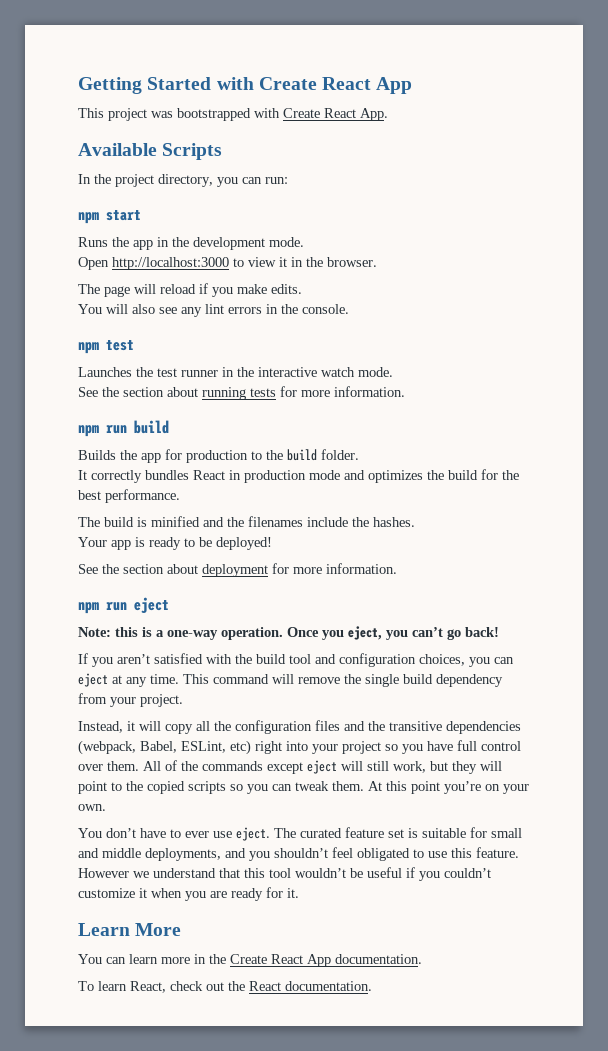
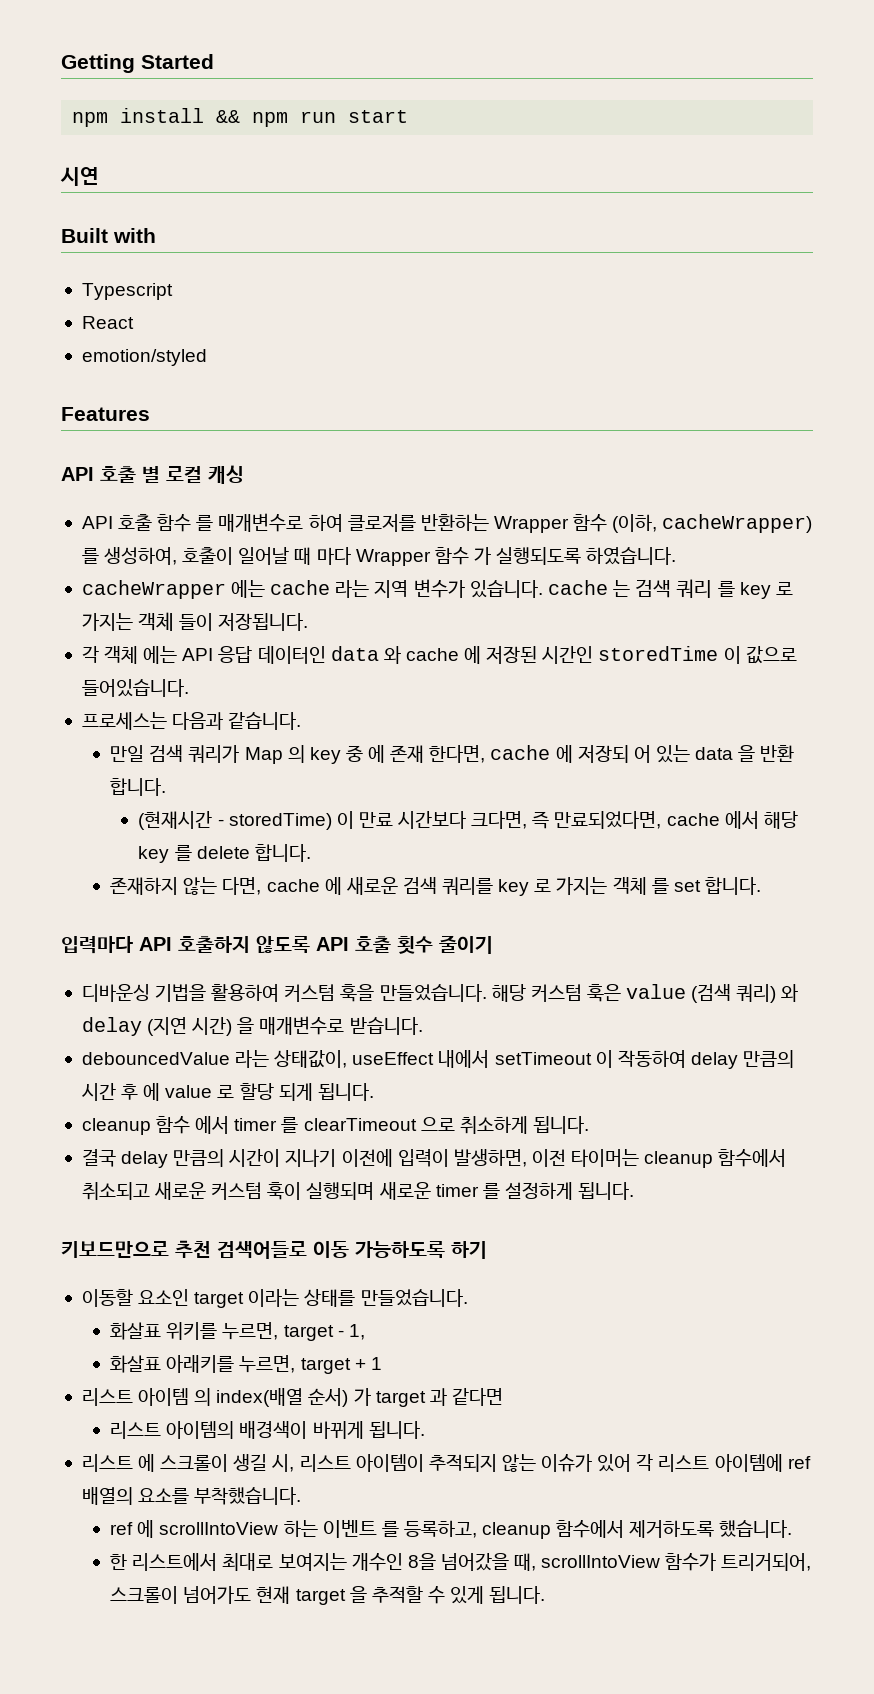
[216,77,413,94] [78,108,388,121] [78,143,223,160] [78,174,288,187] [78,210,141,224] [78,237,304,250] [78,257,377,270] [78,283,302,297] [78,304,349,317] [78,340,134,354] [78,367,393,377] [78,386,405,400] [78,420,169,437] [78,449,359,463] [78,469,519,483] [78,489,180,503] [78,516,415,527] [78,537,272,550] [78,563,397,577] [78,597,169,614] [78,626,499,640] [78,653,514,667] [78,673,503,687] [78,693,183,707] [78,720,521,734] [78,740,521,755] [78,760,502,774] [78,781,529,794] [78,804,106,811] [78,827,522,841] [78,847,519,861] [78,867,491,881] [78,887,299,901] [78,923,182,936] [78,954,422,967] [78,981,372,993] with Create React App // This project was bootstrapped with Create React App. // Available Scripts // In the project directory, you can run: // npm start // Runs the app in the development mode. // Open http://localhost:3000 to view it in the browser. // The page will reload if you make edits. // You will also see any lint errors in the console. // npm test // Launches the test runner in the interactive watch mode. // See the section about running tests for more information. // npm run build // Builds the app for production to the build folder. // It correctly bundles React in production mode and optimizes the build for the best performance. // The build is minified and the filenames include the hashes. // Your app is ready to be deployed! // See the section about deployment for more information. // npm run eject // Note: this is a one-way operation. Once you eject, you can’t go back! // If you aren’t satisfied with the build tool and configuration choices, you can eject at any time. This command will remove the single build dependency from your project. // Instead, it will copy all the configuration files and the transitive dependencies (webpack, Babel, ESLint, etc) right into your project so you have full control over them. All of the commands except eject will still work, but they will point to the copied scripts so you can tweak them. At this point you’re on your own. // You don’t have to ever use eject. The curated feature set is suitable for small and middle deployments, and you shouldn’t feel obligated to use this feature. However we understand that this tool wouldn’t be useful if you couldn’t customize it when you are ready for it. // Learn More // You can learn more in the Create React App documentation. // To learn React, check out the React documentation. -> [72,108,409,127] [60,167,99,186] [61,228,156,243] [81,283,173,300] [81,316,134,329] [81,349,207,366] [61,407,150,421] [61,465,244,484] [81,513,813,533] [81,547,677,566] [81,579,793,599] [81,612,309,631] [81,646,797,664] [81,679,189,697] [81,712,302,730] [110,745,795,764] [110,778,167,796] [138,811,798,830] [138,844,311,863] [110,877,761,896] [61,935,493,954] [81,984,799,1003] [81,1016,423,1036] [81,1050,795,1069] [81,1083,374,1101] [81,1116,589,1135] [81,1149,787,1168] [81,1182,635,1200] [61,1240,487,1259] [81,1289,468,1308] [110,1322,365,1341] [110,1355,382,1374] [81,1388,503,1407] [110,1421,425,1439] [81,1454,811,1472] [81,1487,302,1505] [110,1519,793,1539] [110,1553,812,1571] [110,1586,546,1605] // npm install && npm run start // 시연 // Built with // Typescript // React // emotion/styled // Features // API 호출 별 로컬 캐싱 // API 호출 함수 를 매개변수로 하여 클로저를 반환하는 Wrapper 함수 (이하, cacheWrapper) 를 생성하여, 호출이 일어날 때 마다 Wrapper 함수 가 실행되도록 하였습니다. // cacheWrapper 에는 cache 라는 지역 변수가 있습니다. cache 는 검색 쿼리 를 key 로 가지는 객체 들이 저장됩니다. // 각 객체 에는 API 응답 데이터인 data 와 cache 에 저장된 시간인 storedTime 이 값으로 들어있습니다. // 프로세스는 다음과 같습니다. // 만일 검색 쿼리가 Map 의 key 중 에 존재 한다면, cache 에 저장되 어 있는 data 을 반환 합니다. // (현재시간 - storedTime) 이 만료 시간보다 크다면, 즉 만료되었다면, cache 에서 해당 key 를 delete 합니다. // 존재하지 않는 다면, cache 에 새로운 검색 쿼리를 key 로 가지는 객체 를 set 합니다. // 입력마다 API 호출하지 않도록 API 호출 횟수 줄이기 // 디바운싱 기법을 활용하여 커스텀 훅을 만들었습니다. 해당 커스텀 훅은 value (검색 쿼리) 와 delay (지연 시간) 을 매개변수로 받습니다. // debouncedValue 라는 상태값이, useEffect 내에서 setTimeout 이 작동하여 delay 만큼의 시간 후 에 value 로 할당 되게 됩니다. // cleanup 함수 에서 timer 를 clearTimeout 으로 취소하게 됩니다. // 결국 delay 만큼의 시간이 지나기 이전에 입력이 발생하면, 이전 타이머는 cleanup 함수에서 취소되고 새로운 커스텀 훅이 실행되며 새로운 timer 를 설정하게 됩니다. // 키보드만으로 추천 검색어들로 이동 가능하도록 하기 // 이동할 요소인 target 이라는 상태를 만들었습니다. // 화살표 위키를 누르면, target - 1, // 화살표 아래키를 누르면, target + 1 // 리스트 아이템 의 index(배열 순서) 가 target 과 같다면 // 리스트 아이템의 배경색이 바뀌게 됩니다. // 리스트 에 스크롤이 생길 시, 리스트 아이템이 추적되지 않는 이슈가 있어 각 리스트 아이템에 ref 배열의 요소를 부착했습니다. // ref 에 scrollIntoView 하는 이벤트 를 등록하고, cleanup 함수에서 제거하도록 했습니다. // 한 리스트에서 최대로 보여지는 개수인 8을 넘어갔을 때, scrollIntoView 함수가 트리거되어, 스크롤이 넘어가도 현재 target 을 추적할 수 있게 됩니다.

